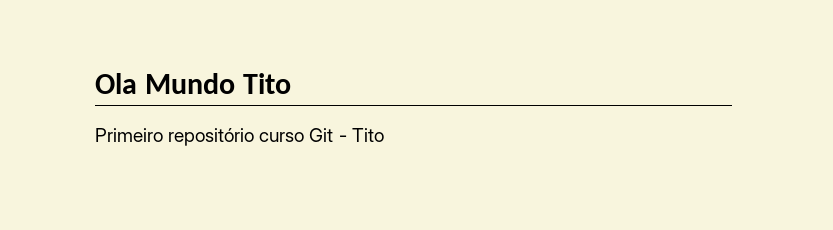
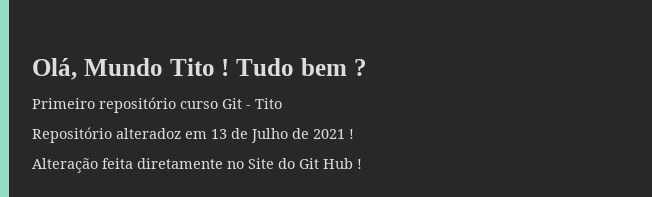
[95,73,137,94] Ola -> [32,58,77,80] Olá,
(292, 83) none -> [221,58,367,76] ! Tudo bem ?
(384, 135) none -> [32,127,354,143] [32,158,362,173] // Repositório alteradoz em 13 de Julho de 2021 ! // Alteração feita diretamente no Site do Git Hub !

